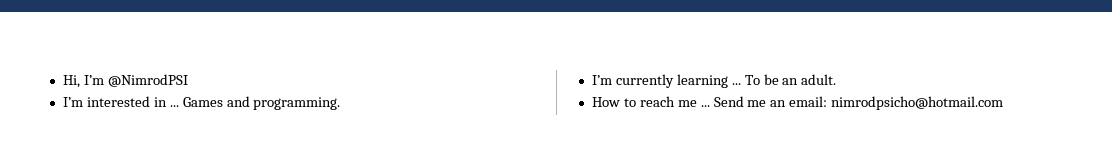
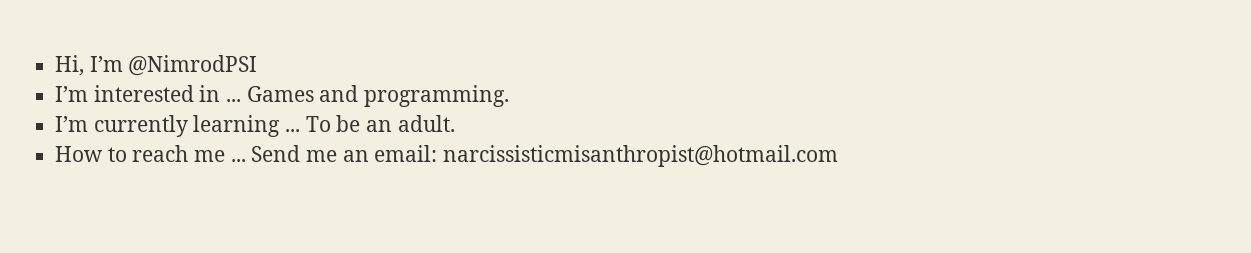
[831,96,1004,110] nimrodpsicho@hotmail.com -> [443,145,839,167] narcissisticmisanthropist@hotmail.com

